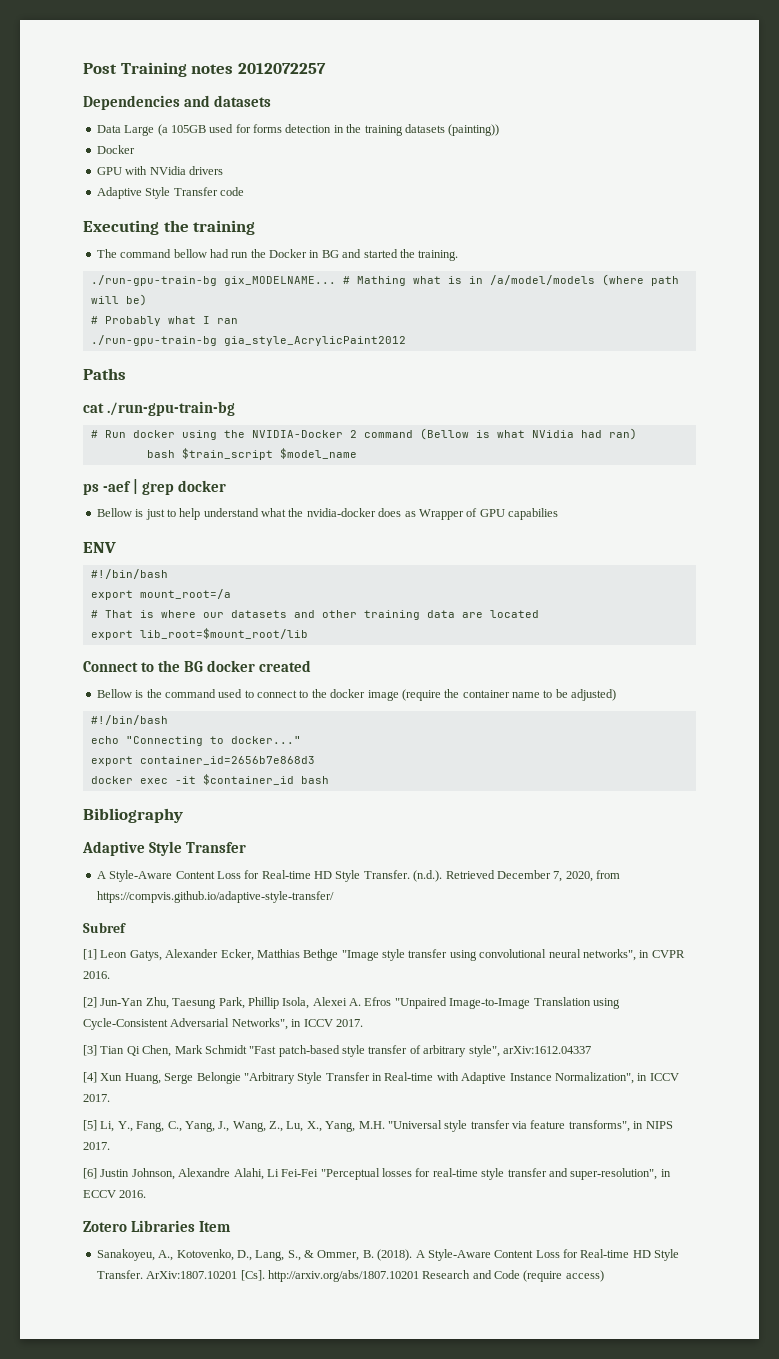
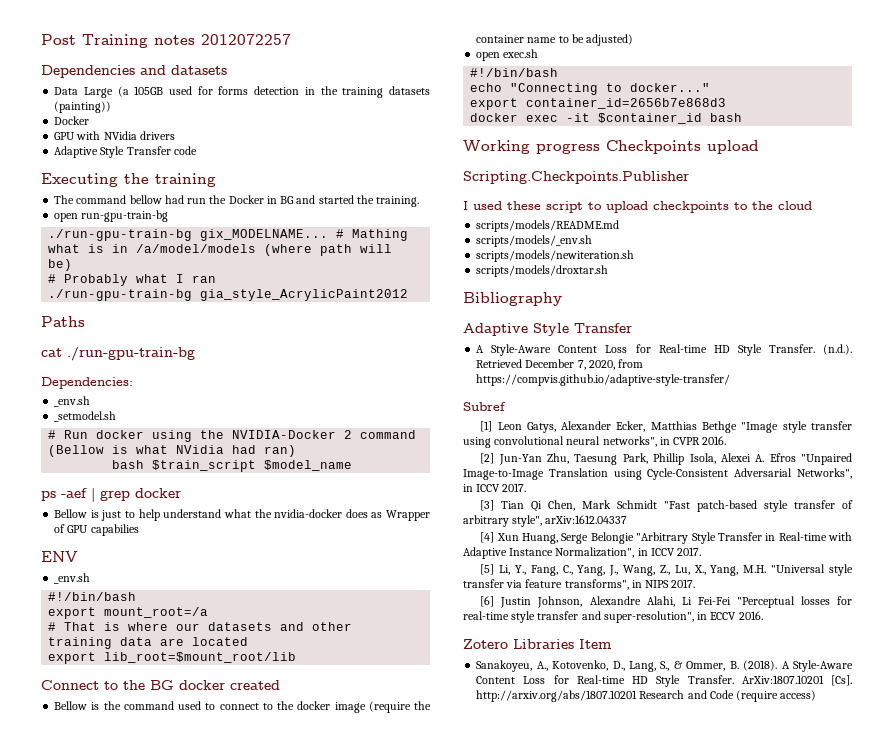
(459, 255) none -> [54,210,169,222] // open run-gpu-train-bg
(236, 408) none -> [41,377,133,389] [54,396,91,407] [54,411,117,422] // Dependencies: // _env.sh // _setmodel.sh
(116, 547) none -> [54,573,91,584] // _env.sh
(617, 695) none -> [476,49,539,61] // open exec.sh
(329, 780) none -> [463,140,759,154] [463,171,689,184] [463,201,812,213] [476,220,620,232] [476,235,593,247] [476,250,635,262] [476,265,609,277] // Working progress Checkpoints upload // Scripting.Checkpoints.Publisher // I used these script to upload checkpoints to the cloud // scripts/models/README.md // scripts/models/_env.sh // scripts/models/newiteration.sh // scripts/models/droxtar.sh

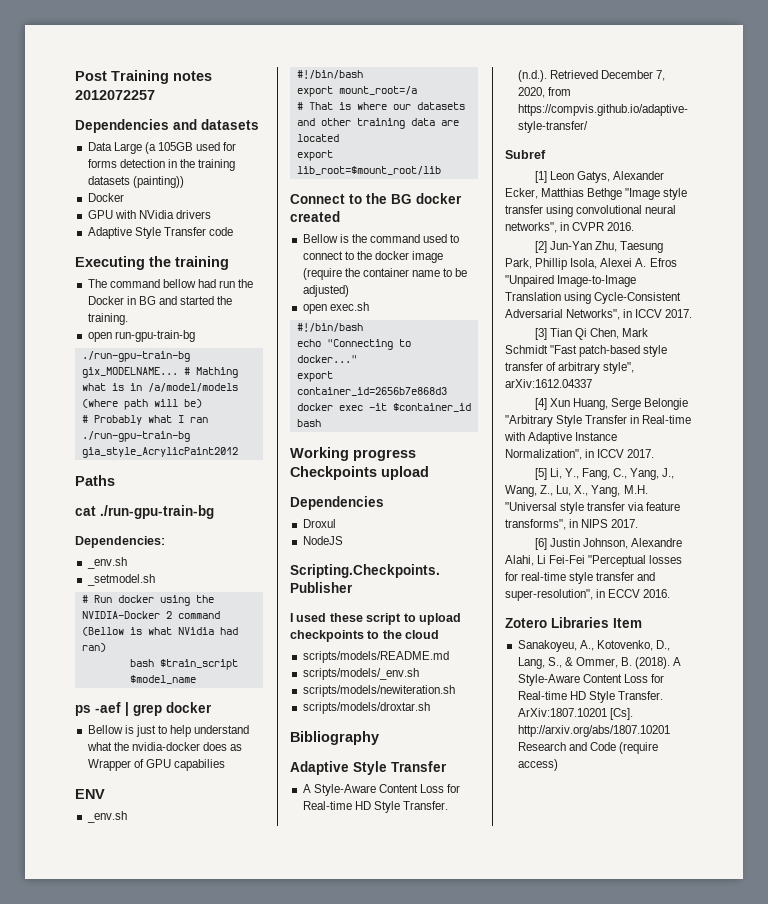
(759, 147) none -> [290,496,384,510] [302,519,336,528] [302,536,343,545] // Dependencies // Droxul // NodeJS

